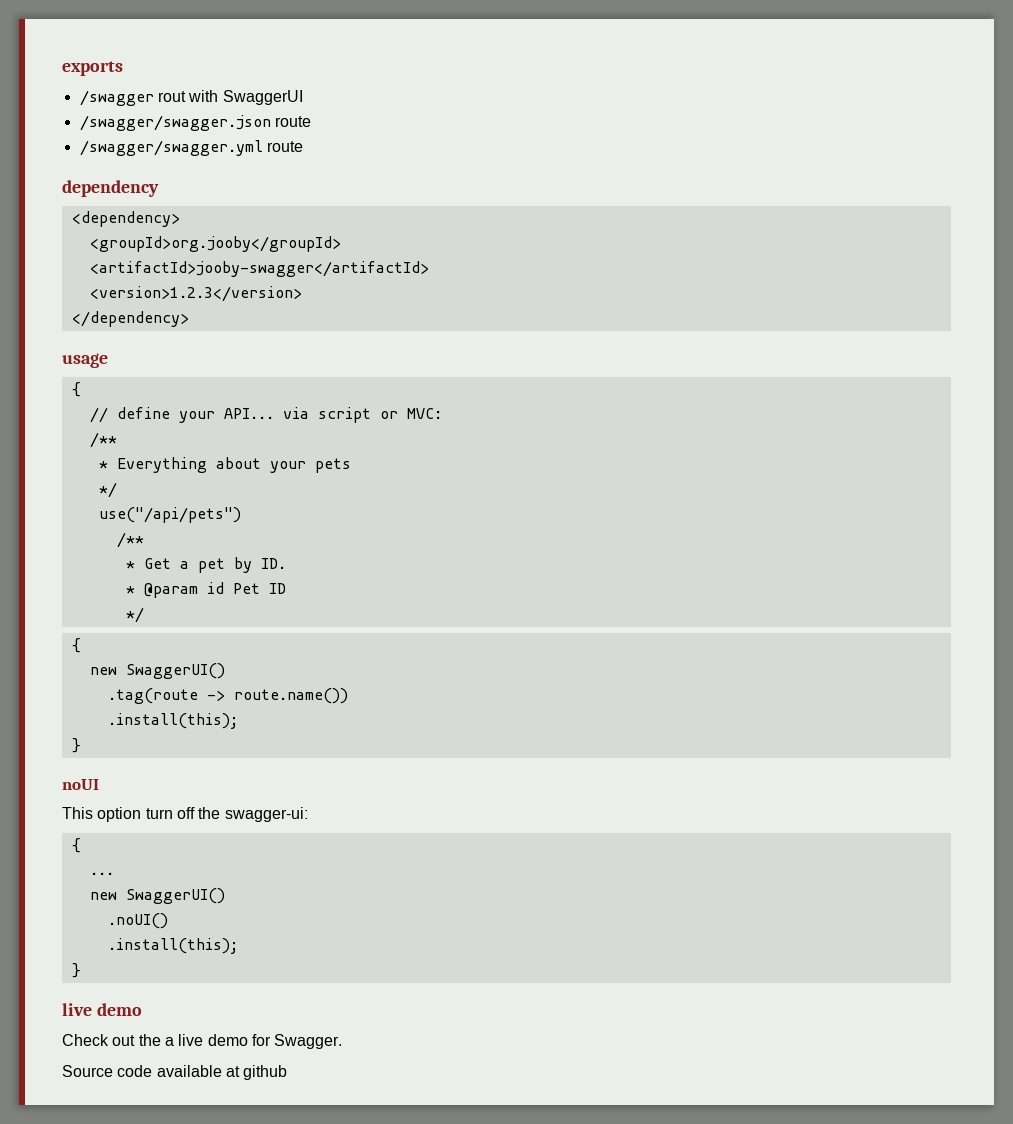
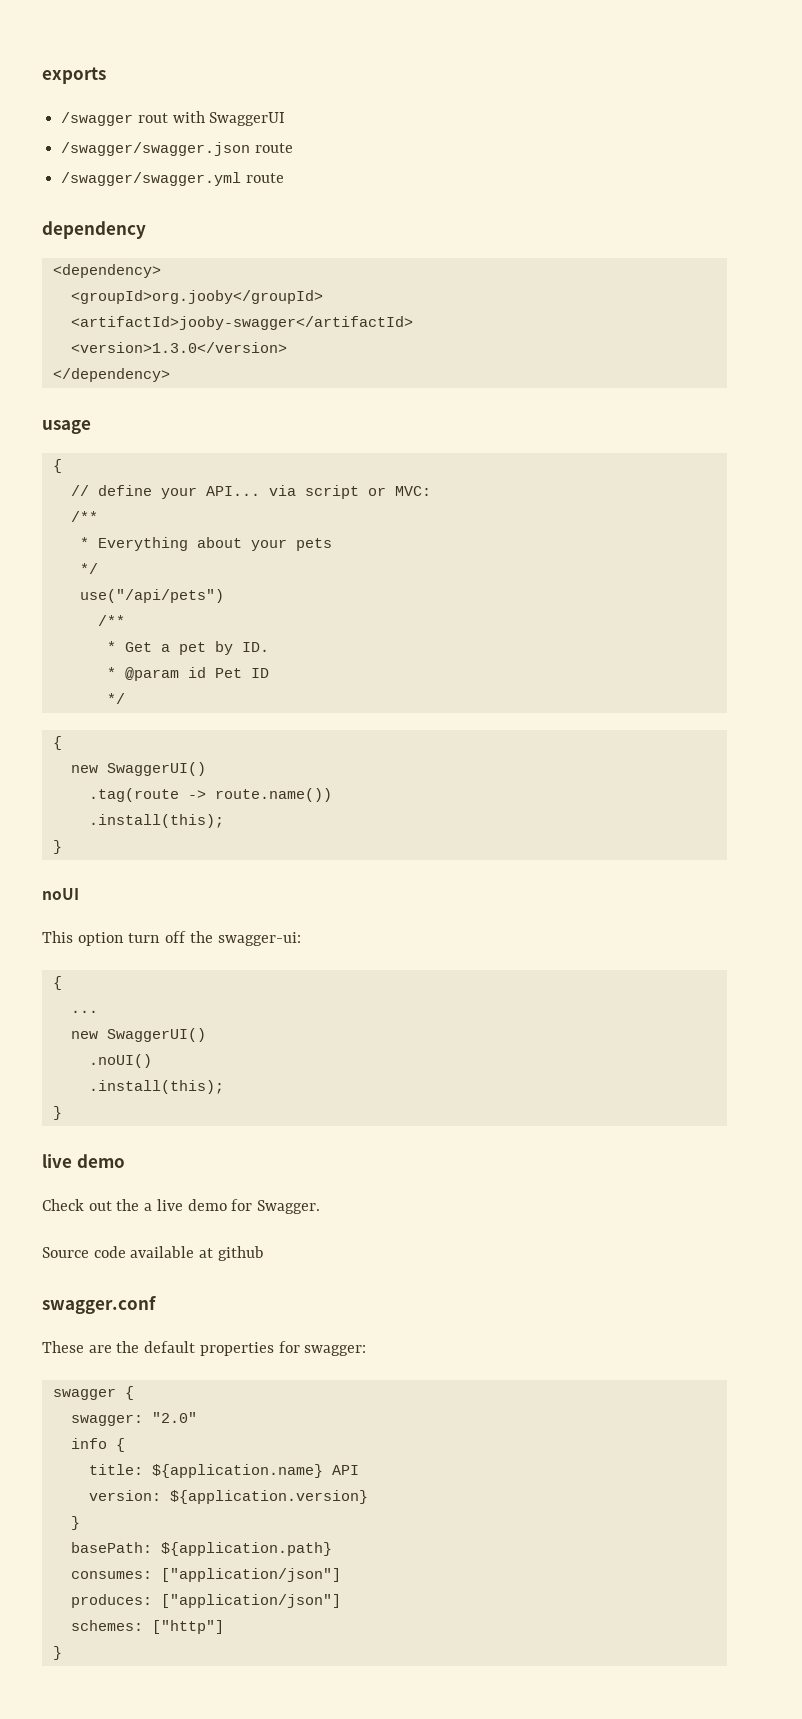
[89,286,302,302] <version>1.2.3</version> -> [70,342,287,353] <version>1.3.0</version>
(288, 1072) none -> [42,1296,156,1314] [42,1341,367,1356] [52,1386,134,1400] [70,1412,197,1426] [70,1438,125,1452] [88,1464,359,1478] [88,1490,368,1504] [70,1516,80,1530] [70,1542,332,1556] [70,1568,341,1582] [70,1594,341,1608] [70,1620,224,1634] [52,1646,62,1660] // swagger.conf // These are the default properties for swagger: // swagger { // swagger: "2.0" // info { // title: ${application.name} API // version: ${application.version} // } // basePath: ${application.path} // consumes: ["application/json"] // produces: ["application/json"] // schemes: ["http"] // }

